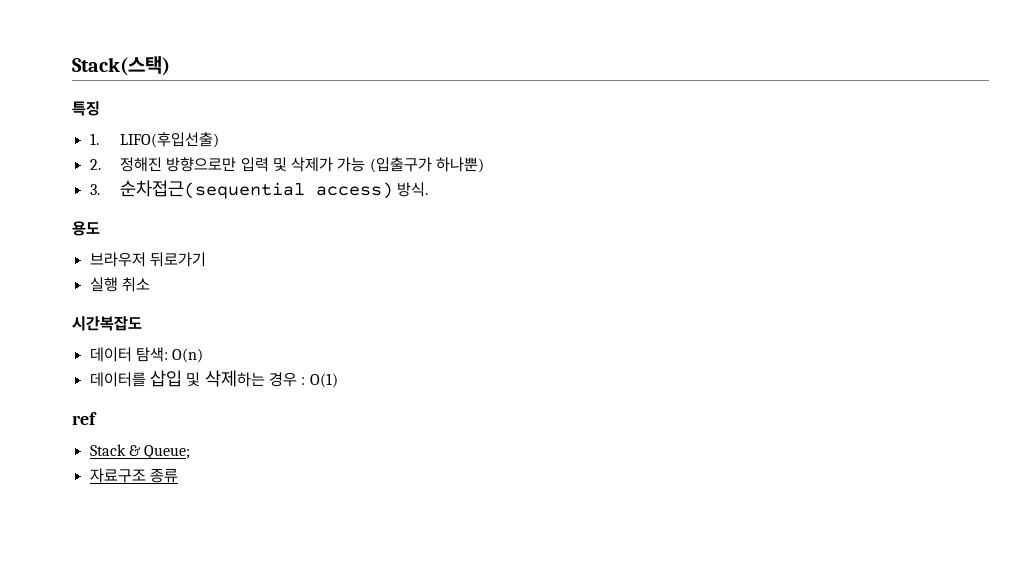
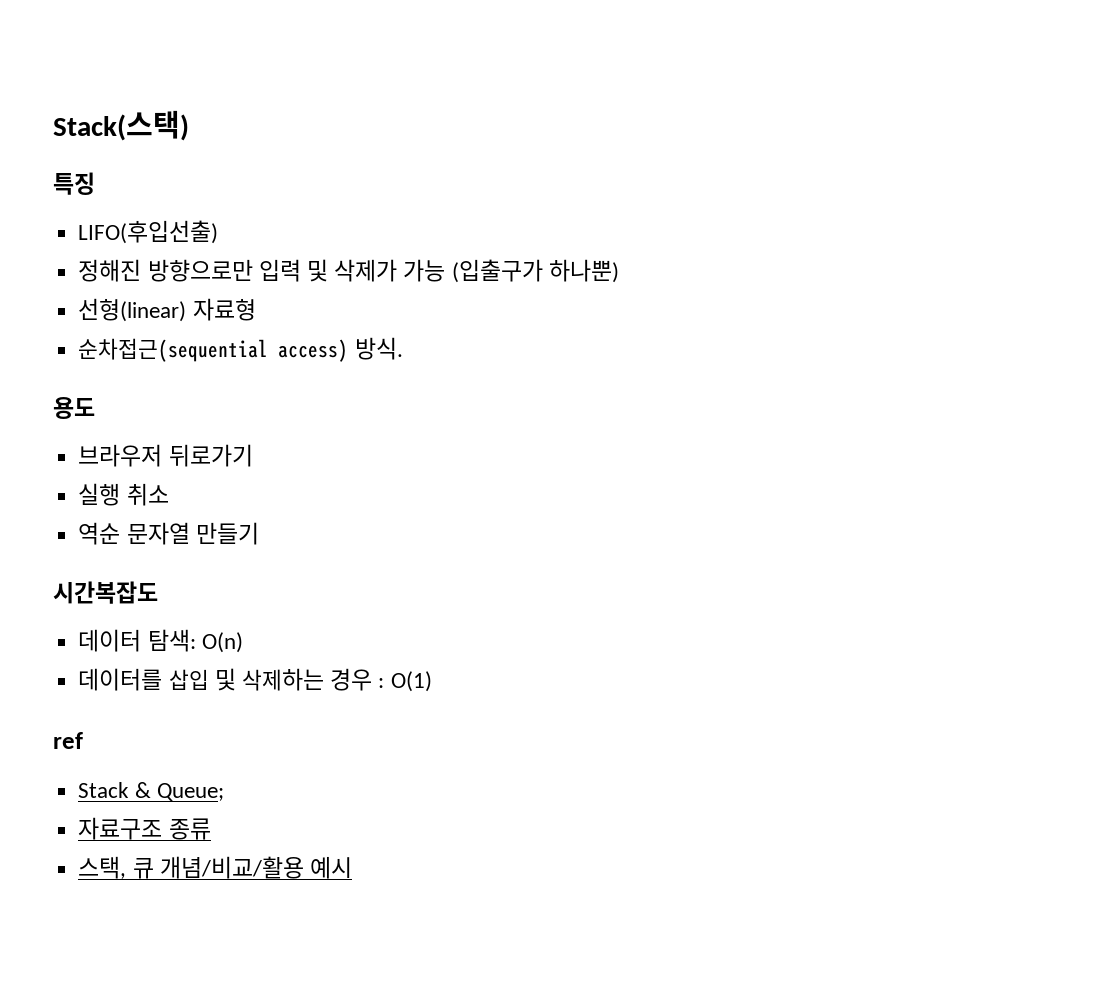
[89,133,99,145] 1. -> (95, 183) none
[89,159,101,170] 2. -> (219, 232) none
[89,184,100,195] 3. -> [78,298,256,322] 선형(linear) 자료형 //
(150, 284) none -> [78,522,259,545] // 역순 문자열 만들기
(178, 475) none -> [78,856,352,879] // 스택, 큐 개념/비교/활용 예시

